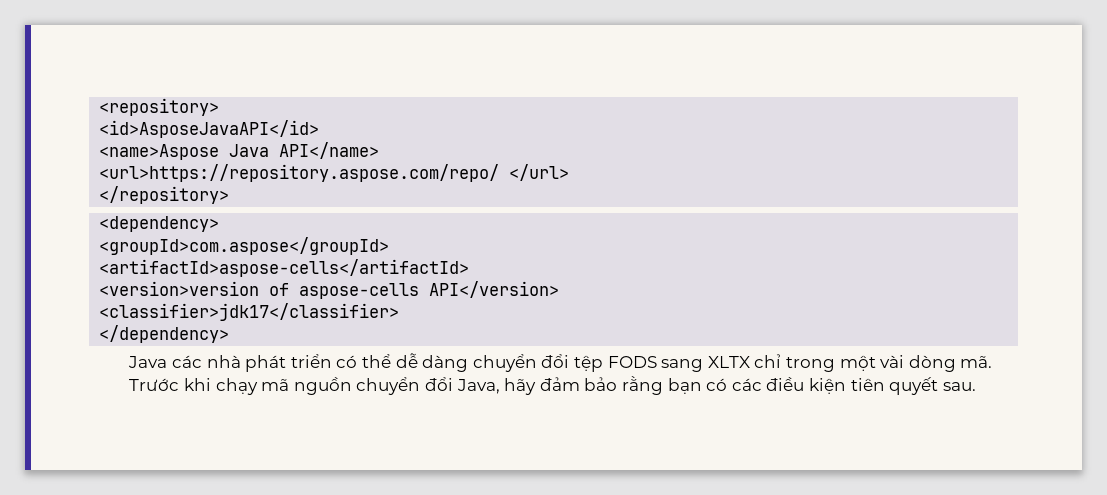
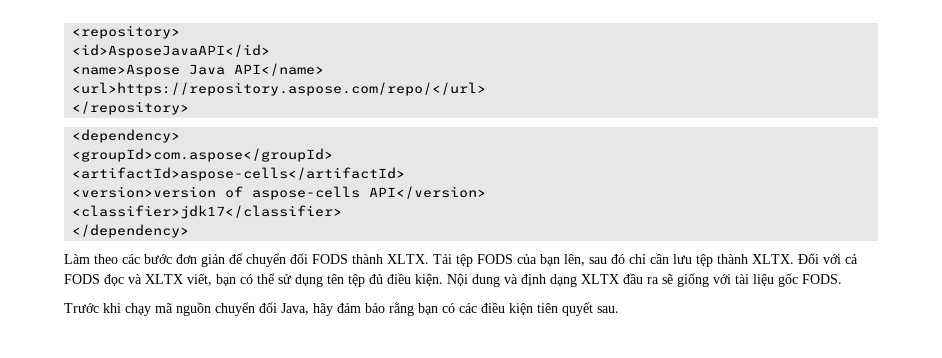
[99,164,570,182] <url>https://repository.aspose.com/repo/ </url> -> [72,82,487,96] <url>https://repository.aspose.com/repo/</url>
[128,353,993,372] Java các nhà phát triển có thể dễ dàng chuyển đổi tệp FODS sang XLTX chỉ trong một vài dòng mã. -> [64,253,858,267] [64,273,842,287] Làm theo các bước đơn giản để chuyển đổi FODS thành XLTX. Tải tệp FODS của bạn lên, sau đó chỉ cần lưu tệp thành XLTX. Đối với cả FODS đọc và XLTX viết, bạn có thể sử dụng tên tệp đủ điều kiện. Nội dung và định dạng XLTX đầu ra sẽ giống với tài liệu gốc FODS.

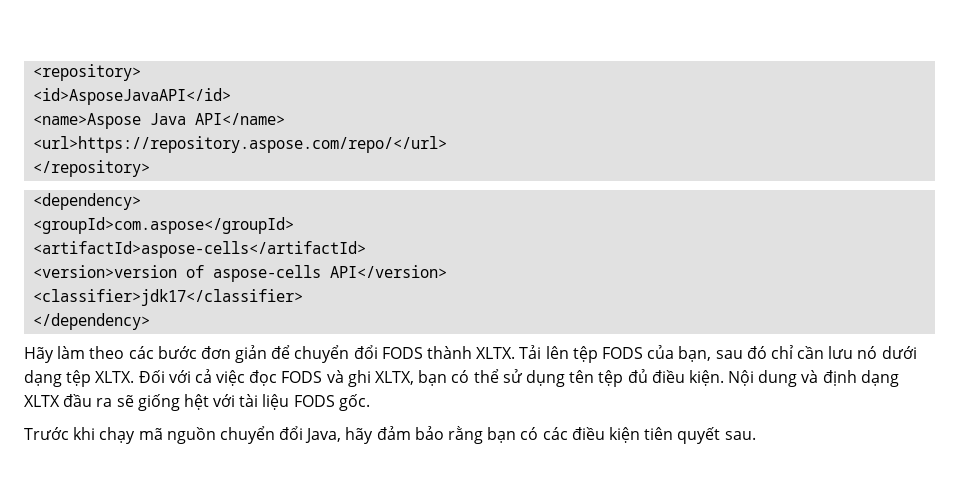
[64,254,90,264] Làm -> [24,346,86,363] Hãy làm
(452, 259) none -> [545,346,569,359] lên
[540,254,585,266] bạn lên, -> [678,346,712,362] bạn,
[696,253,858,267] [64,273,212,286] tệp thành XLTX. Đối với cả FODS đọc và XLTX viết, -> [857,346,917,359] [24,369,415,387] nó dưới dạng tệp XLTX. Đối với cả việc đọc FODS và ghi XLTX,
(709, 280) none -> [183,394,209,410] hệt
[778,273,842,287] gốc FODS. -> [293,394,370,411] FODS gốc.

